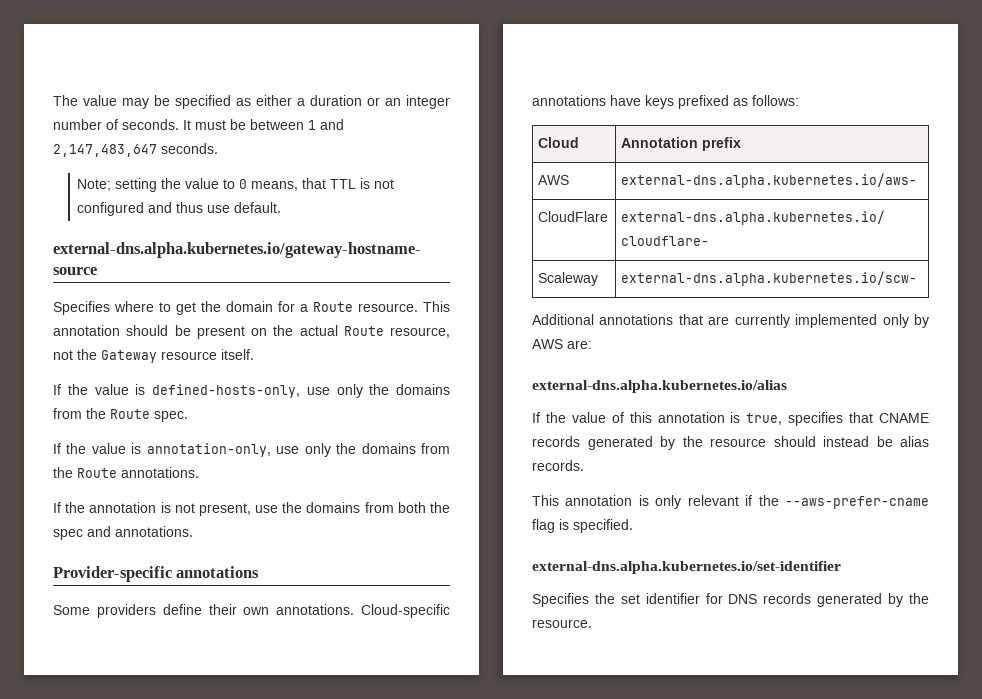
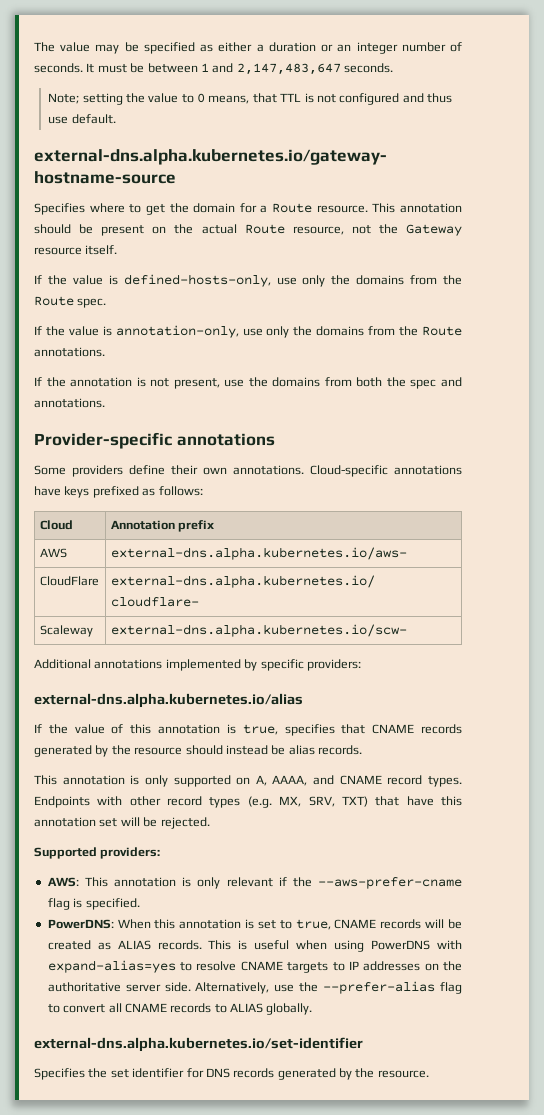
[678,314,929,328] [532,339,592,349] that are currently implemented only by AWS are: -> [165,659,361,671] implemented by specific providers:
(682, 502) none -> [173,775,462,787] [34,796,463,808] [34,817,210,829] [34,847,161,859] [47,877,221,889] supported on A, AAAA, and CNAME record types. Endpoints with other record types (e.g. MX, SRV, TXT) that have this annotation set will be rejected. // Supported providers: // AWS: This annotation is only
(633, 526) none -> [47,919,462,930] [47,940,463,952] [47,960,462,973] [47,981,463,994] [47,1003,313,1015] // PowerDNS: When this annotation is set to true, CNAME records will be created as ALIAS records. This is useful when using PowerDNS with expand-alias=yes to resolve CNAME targets to IP addresses on the authoritative server side. Alternatively, use the --prefer-alias flag to convert all CNAME records to ALIAS globally.

